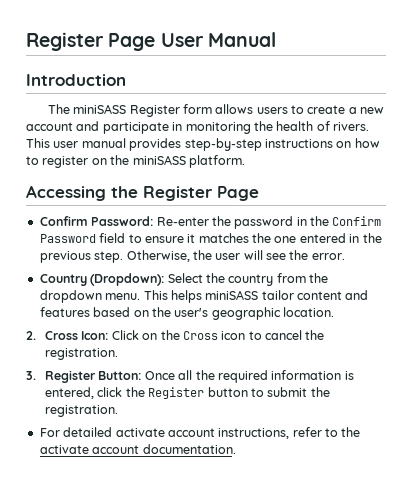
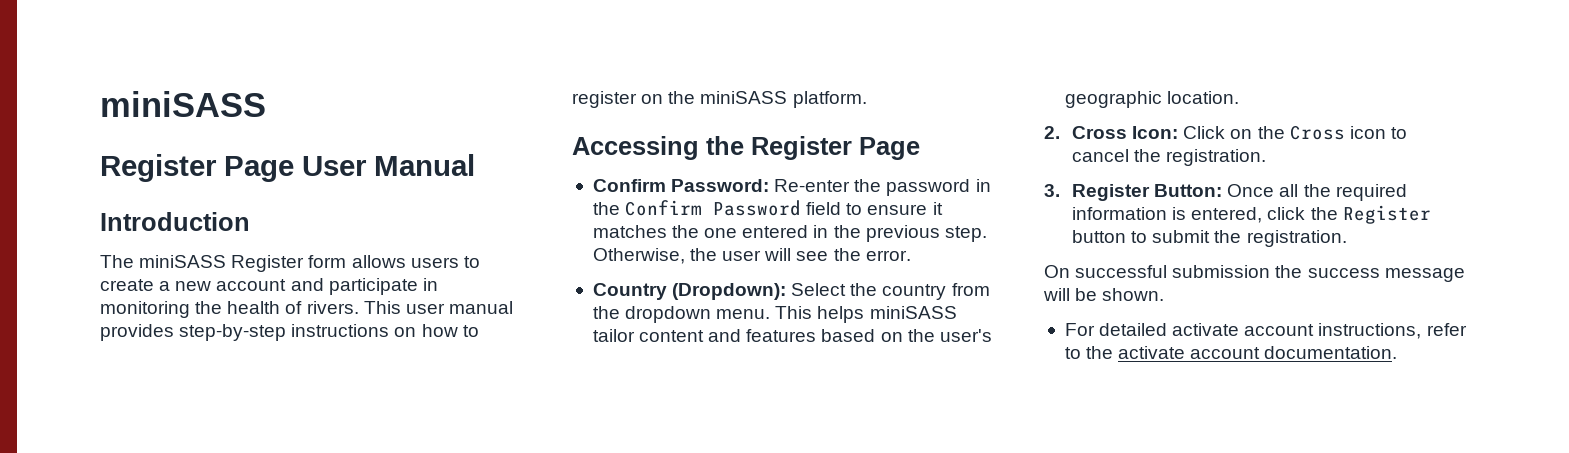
(26, 41) none -> [100,91,266,117] miniSASS //
(119, 411) none -> [1044,265,1465,282] [1043,288,1165,301] // On successful submission the success message will be shown.

